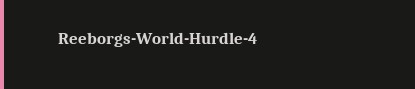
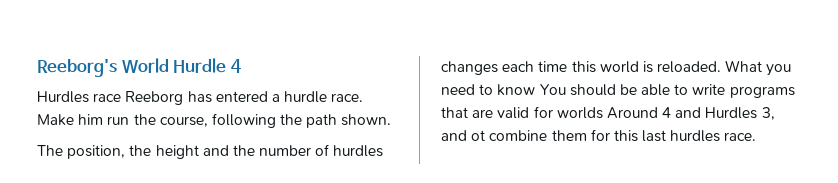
[58,32,257,47] Reeborgs-World-Hurdle-4 -> [37,58,241,77] [37,91,364,105] [37,113,392,128] [37,144,384,159] [441,60,792,76] [441,84,795,98] [441,106,775,120] [441,129,757,142] Reeborg's World Hurdle 4 // Hurdles race Reeborg has entered a hurdle race. Make him run the course, following the path shown. // The position, the height and the number of hurdles changes each time this world is reloaded. What you need to know You should be able to write programs that are valid for worlds Around 4 and Hurdles 3, and ot combine them for this last hurdles race.

